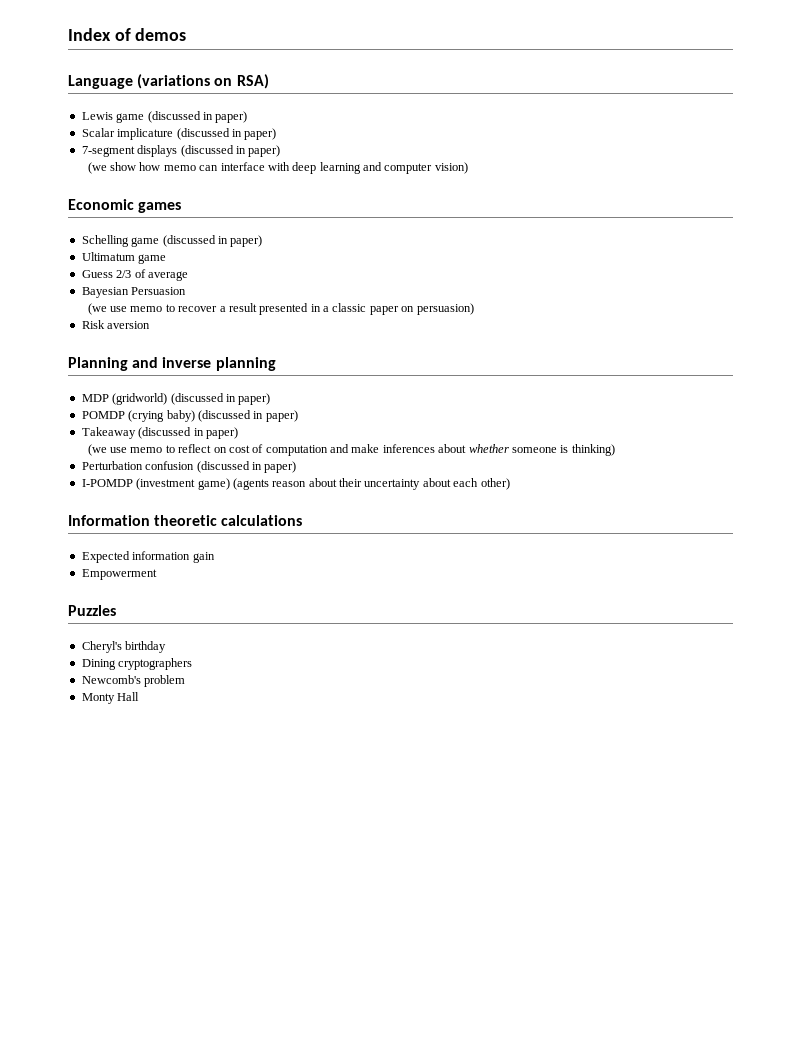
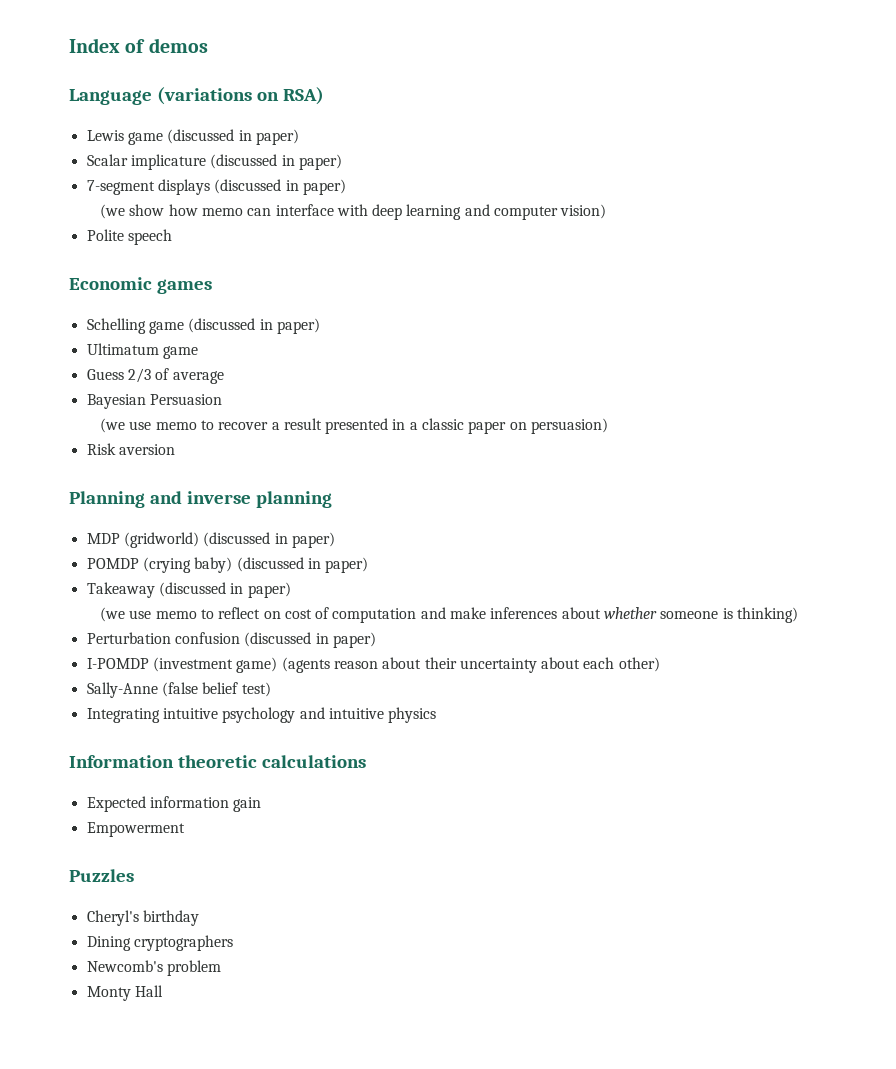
(468, 168) none -> [86,229,172,245] // Polite speech
(510, 484) none -> [86,682,271,698] [86,707,437,723] // Sally-Anne (false belief test) // Integrating intuitive psychology and intuitive physics

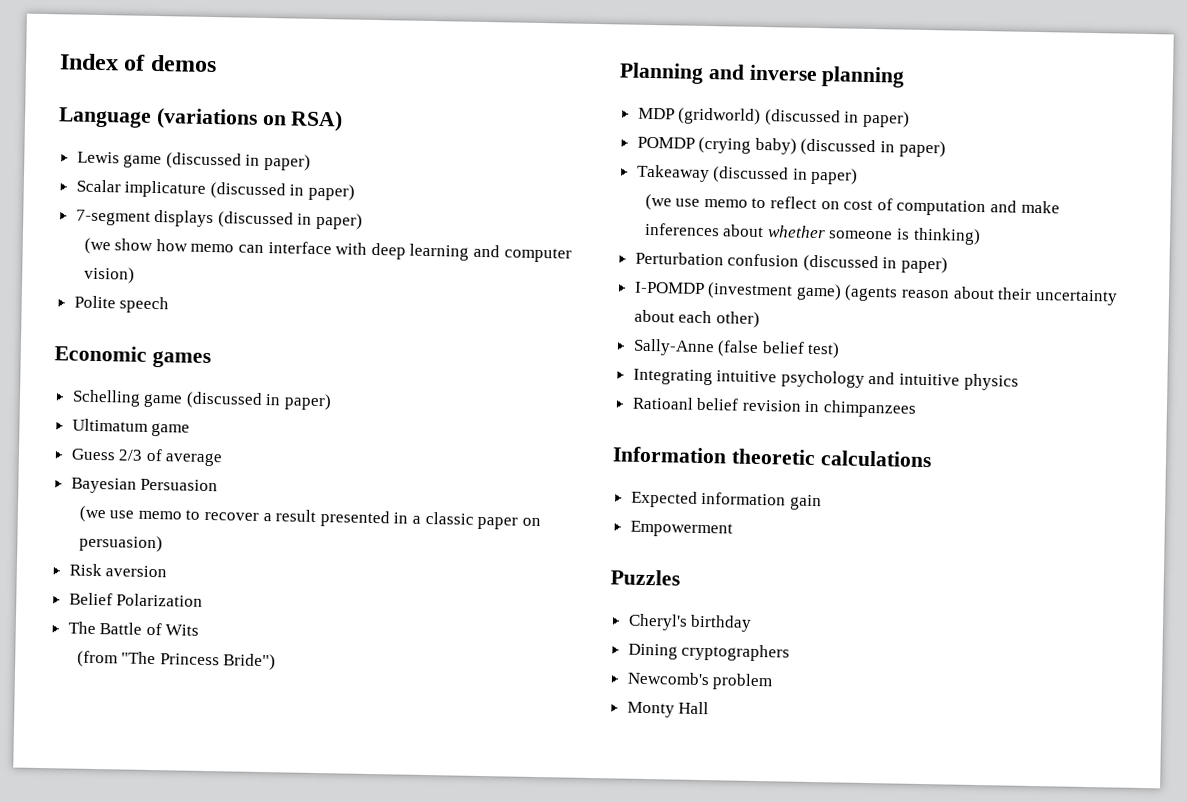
(175, 449) none -> [68,592,204,607] [67,621,200,636] [76,650,277,671] // Belief Polarization // The Battle of Wits // (from "The Princess Bride")
(437, 715) none -> [631,396,918,418] // Ratioanl belief revision in chimpanzees

